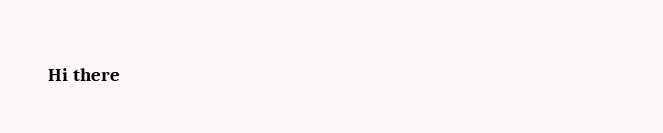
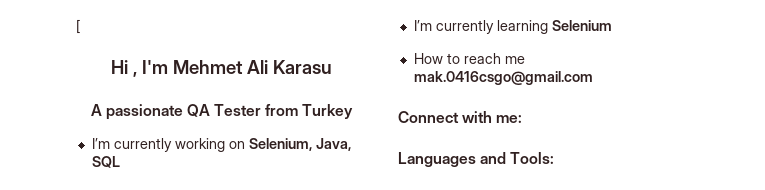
[48,68,121,81] Hi there -> [76,19,80,34] [111,60,332,77] [90,104,354,120] [91,138,351,152] [91,156,120,168] [413,20,612,34] [413,53,525,64] [413,71,593,85] [398,111,523,123] [398,152,555,167] [ // Hi , I'm Mehmet Ali Karasu // A passionate QA Tester from Turkey // I’m currently working on Selenium, Java, SQL // I’m currently learning Selenium // How to reach me mak.0416csgo@gmail.com // Connect with me: // Languages and Tools:

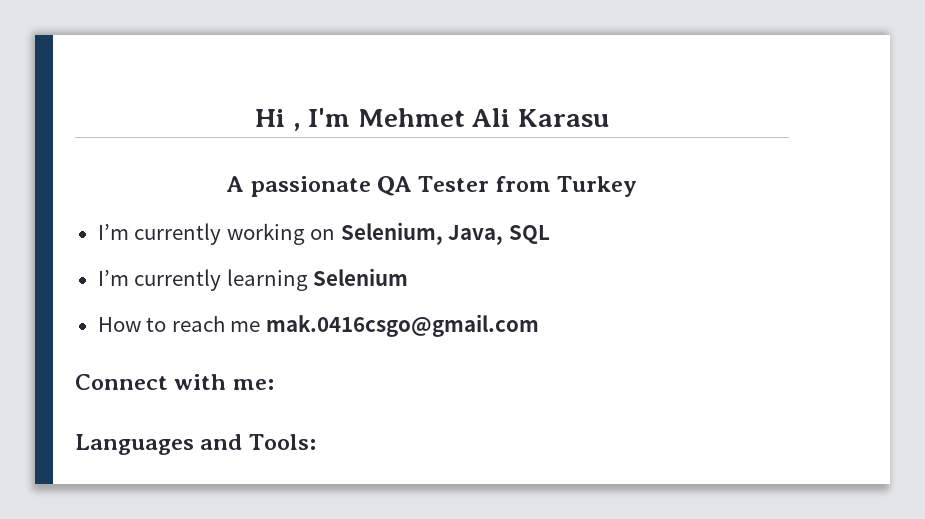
[76,19,80,34] [ // -> (255, 118) none

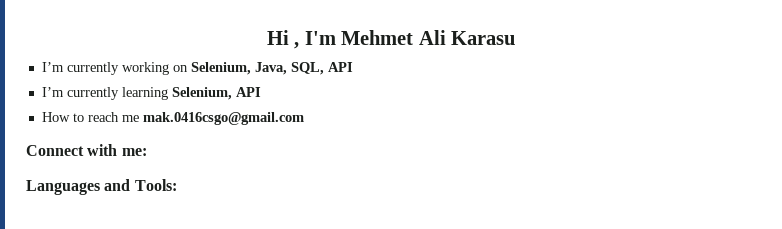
[226,176,637,197] // A passionate QA Tester from Turkey -> (516, 38) none
[508,225,550,244] SQL -> [290,62,353,75] SQL, API
[313,268,409,286] Selenium -> [171,87,261,100] Selenium, API

